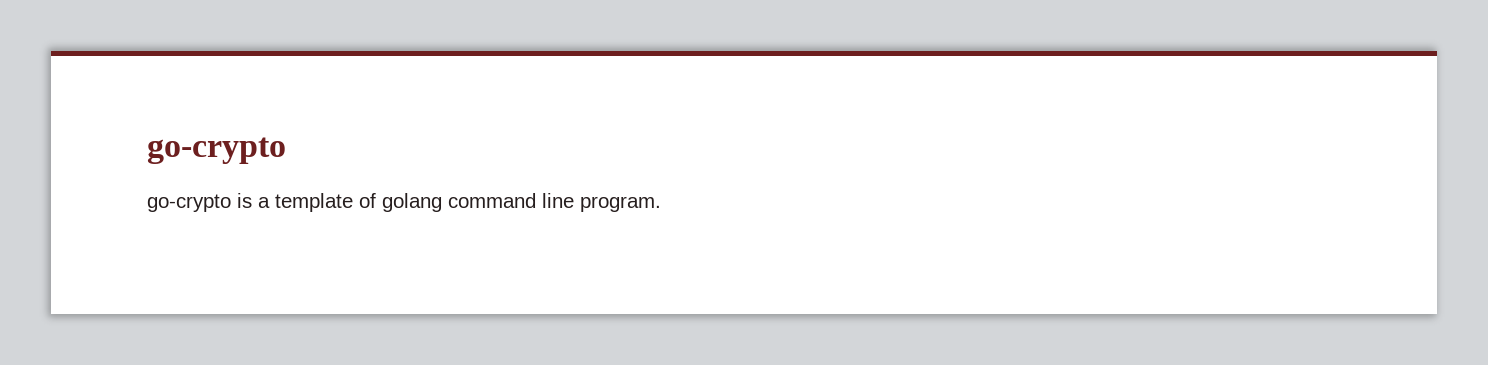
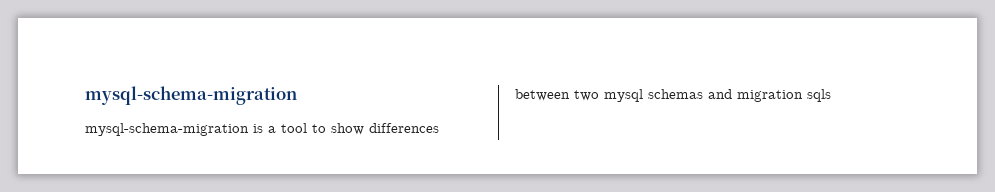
[147,137,286,164] [147,193,661,212] go-crypto // go-crypto is a template of golang command line program. -> [85,86,297,105] [85,123,439,136] [515,89,831,102] mysql-schema-migration // mysql-schema-migration is a tool to show differences between two mysql schemas and migration sqls

